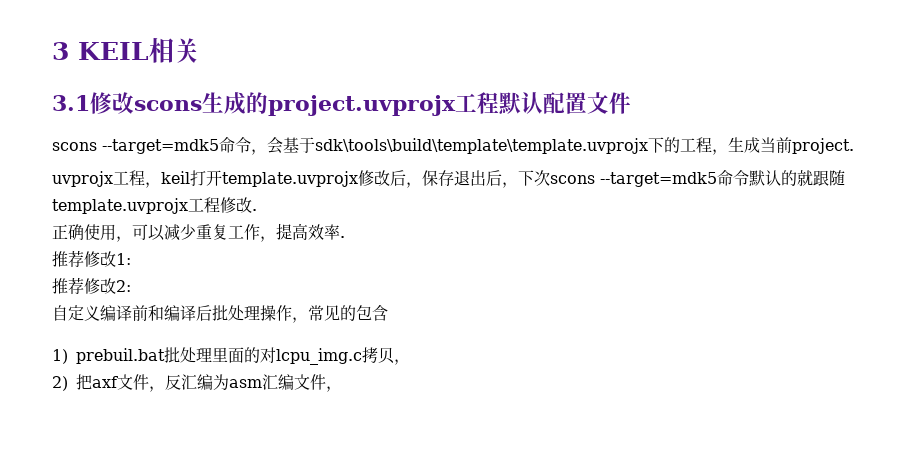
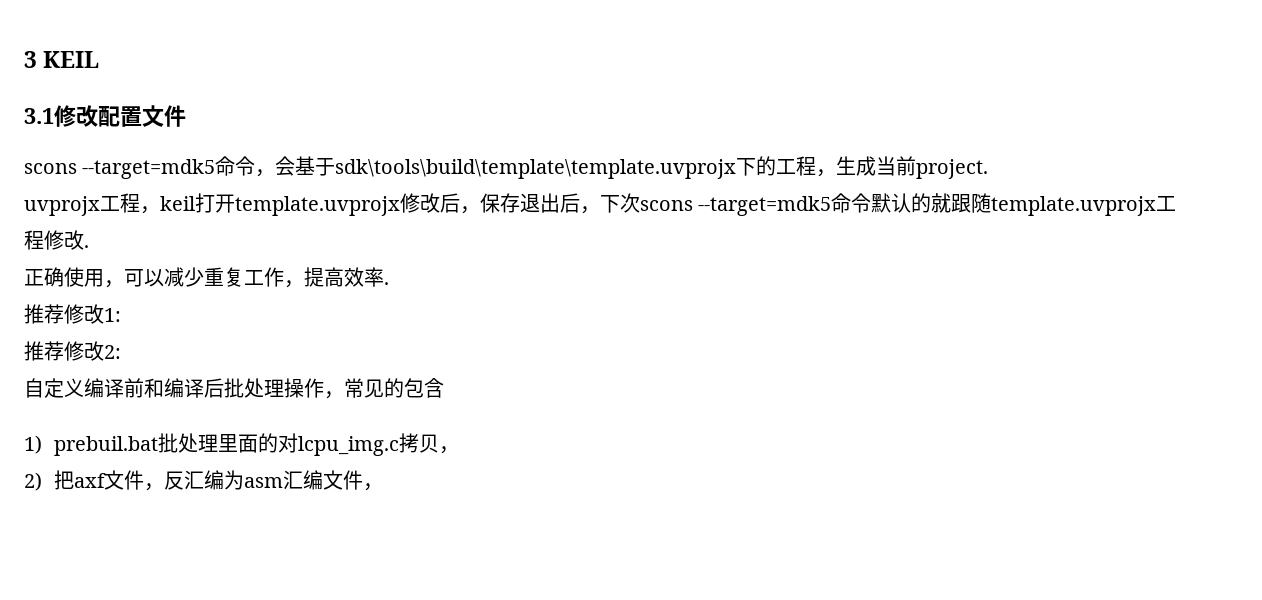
[149,37,199,63] 相关 -> (100, 59) none
[134,92,543,116] scons生成的project.uvprojx工程默认 -> (98, 116) none

